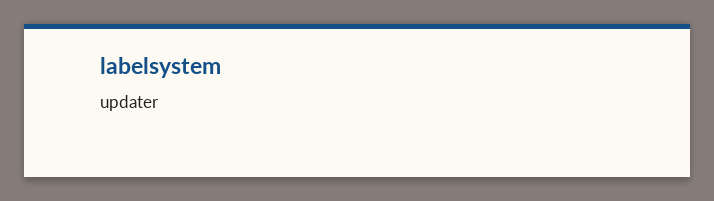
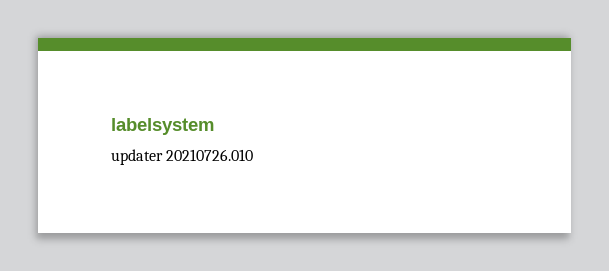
(159, 103) none -> [166,149,254,161] 20210726.010

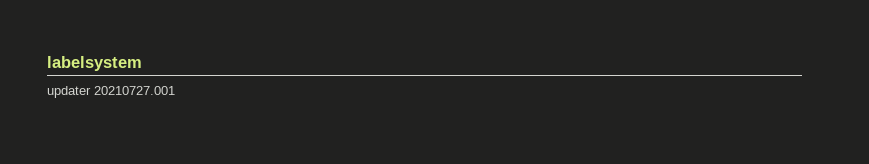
[166,149,254,161] 20210726.010 -> [94,86,175,95] 20210727.001

